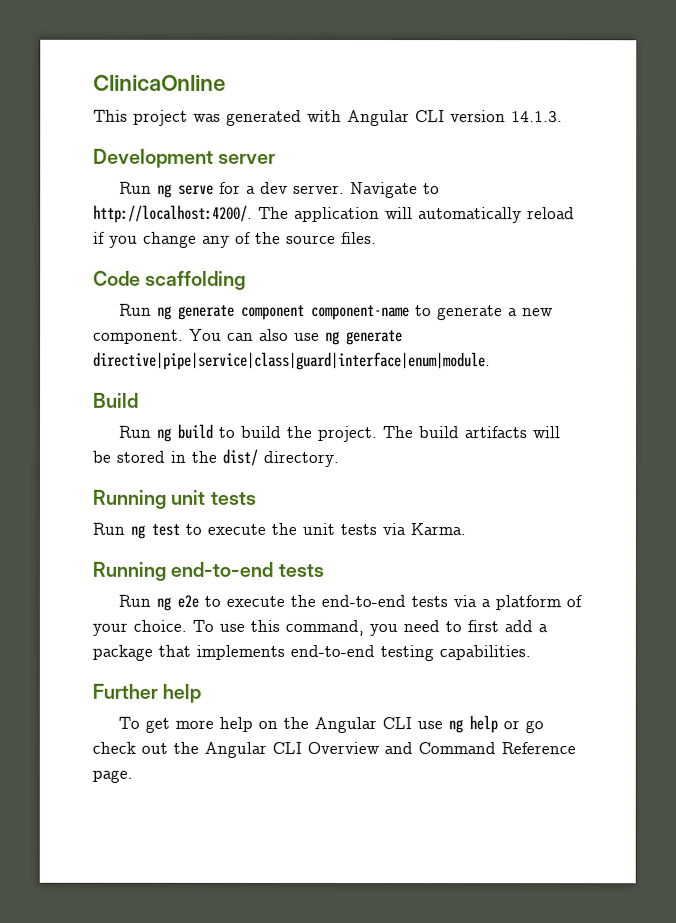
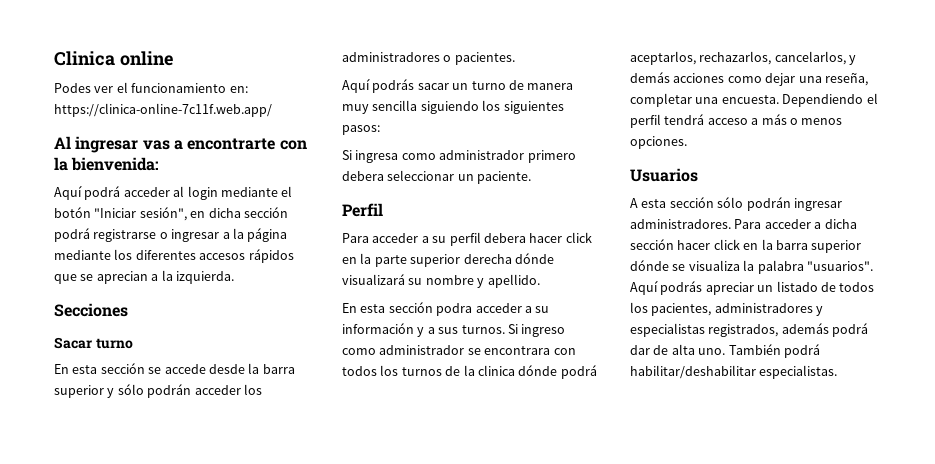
[93,74,226,91] [93,109,563,127] [93,148,277,168] [118,181,440,199] [93,204,575,224] [93,231,377,248] [93,270,247,290] [118,303,554,321] [93,328,403,346] [93,351,491,371] [93,392,139,408] [118,423,561,443] [92,448,340,468] [92,489,256,509] [92,522,466,539] [92,561,324,581] [117,594,582,611] [92,619,548,637] [92,644,531,662] [92,683,202,703] [117,715,544,734] [92,741,576,758] [92,769,133,783] ClinicaOnline // This project was generated with Angular CLI version 14.1.3. // Development server // Run ng serve for a dev server. Navigate to http://localhost:4200/. The application will automatically reload if you change any of the source files. // Code scaffolding // Run ng generate component component-name to generate a new component. You can also use ng generate directive|pipe|service|class|guard|interface|enum|module. // Build // Run ng build to build the project. The build artifacts will be stored in the dist/ directory. // Running unit tests // Run ng test to execute the unit tests via Karma. // Running end-to-end tests // Run ng e2e to execute the end-to-end tests via a platform of your choice. To use this command, you need to first add a package that implements end-to-end testing capabilities. // Further help // To get more help on the Angular CLI use ng help or go check out the Angular CLI Overview and Command Reference page. -> [54,51,174,66] [54,82,248,93] [54,103,272,117] [54,136,307,153] [54,157,160,171] [54,185,293,200] [54,207,288,221] [54,228,288,242] [54,249,294,263] [54,270,234,284] [54,303,128,317] [54,337,133,349] [54,363,295,374] [54,384,262,398] [342,52,515,65] [342,78,574,93] [342,100,564,114] [342,125,380,135] [342,150,576,163] [342,170,532,184] [342,203,383,217] [342,232,592,246] [342,253,554,267] [342,274,540,288] [342,302,550,316] [342,323,566,337] [342,345,576,355] [342,365,597,379] [630,51,857,65] [630,72,868,86] [630,93,878,107] [630,114,843,128] [630,136,687,149] [630,168,698,182] [630,197,842,211] [630,219,857,229] [630,239,862,253] [630,260,873,274] [630,280,875,295] [630,302,824,316] [630,323,869,337] [630,344,820,358] [630,365,838,379] Clinica online // Podes ver el funcionamiento en: https://clinica-online-7c11f.web.app/ // Al ingresar vas a encontrarte con la bienvenida: // Aquí podrá acceder al login mediante el botón "Iniciar sesión", en dicha sección podrá registrarse o ingresar a la página mediante los diferentes accesos rápidos que se aprecian a la izquierda. // Secciones // Sacar turno // En esta sección se accede desde la barra superior y sólo podrán acceder los administradores o pacientes. // Aquí podrás sacar un turno de manera muy sencilla siguiendo los siguientes pasos: // Si ingresa como administrador primero debera seleccionar un paciente. // Perfil // Para acceder a su perfil debera hacer click en la parte superior derecha dónde visualizará su nombre y apellido. // En esta sección podra acceder a su información y a sus turnos. Si ingreso como administrador se encontrara con todos los turnos de la clinica dónde podrá aceptarlos, rechazarlos, cancelarlos, y demás acciones como dejar una reseña, completar una encuesta. Dependiendo el perfil tendrá acceso a más o menos opciones. // Usuarios // A esta sección sólo podrán ingresar administradores. Para acceder a dicha sección hacer click en la barra superior dónde se visualiza la palabra "usuarios". Aquí podrás apreciar un listado de todos los pacientes, administradores y especialistas registrados, además podrá dar de alta uno. También podrá habilitar/deshabilitar especialistas.

